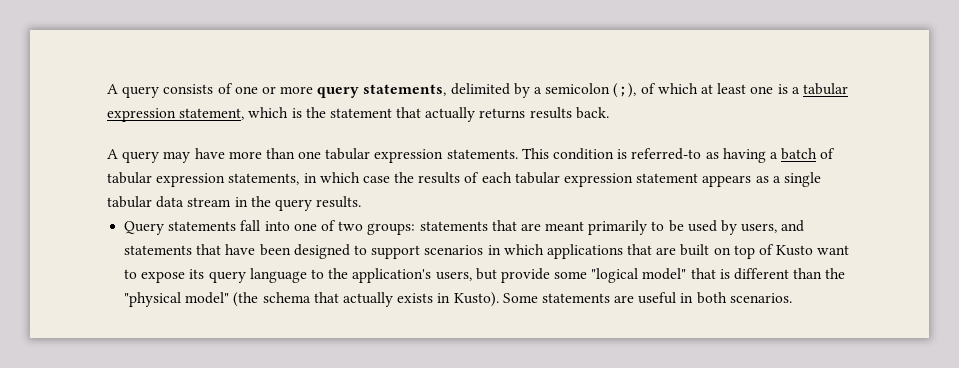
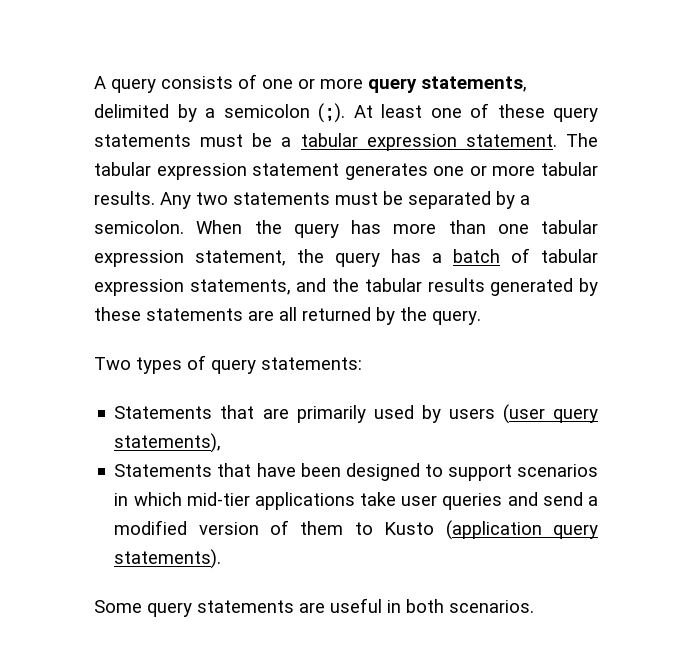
[613,83,848,98] [107,107,609,122] [107,148,225,163] (;), of which at least one is a tabular expression statement, which is the statement that actually returns results back. // A query may have -> [318,103,598,123] [94,133,598,151] [94,162,598,180] [94,191,530,209] [94,220,381,238] (;). At least one of these query statements must be a tabular expression statement. The tabular expression statement generates one or more tabular results. Any two statements must be separated by a semicolon. When the query has
[446,148,766,163] statements. This condition is referred-to as having -> [195,249,421,267] statement, the query has
[303,172,821,187] [107,196,362,211] [124,220,805,235] [124,245,193,255] in which case the results of each tabular expression statement appears as a single tabular data stream in the query results. // Query statements fall into one of two groups: statements that are meant primarily to be used by users, and statements -> [296,278,598,296] [94,307,481,325] [94,355,362,374] [114,404,598,424] [114,433,222,453] [114,464,213,477] and the tabular results generated by these statements are all returned by the query. // Two types of query statements: // Statements that are primarily used by users (user query statements), // Statements
[546,244,850,259] [124,268,846,283] [124,292,538,307] applications that are built on top of Kusto want to expose its query language to the application's users, but provide some "logical model" that is different than the "physical model" (the schema that actually exists in Kusto). Some -> [186,492,598,510] [114,520,598,540] [114,549,222,569] [94,600,192,617] mid-tier applications take user queries and send a modified version of them to Kusto (application query statements). // Some query

